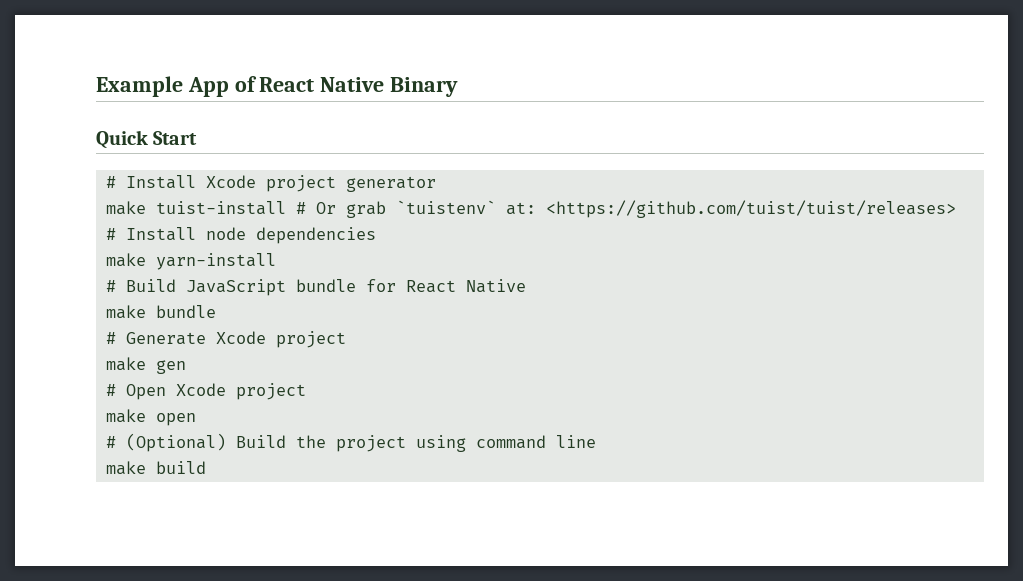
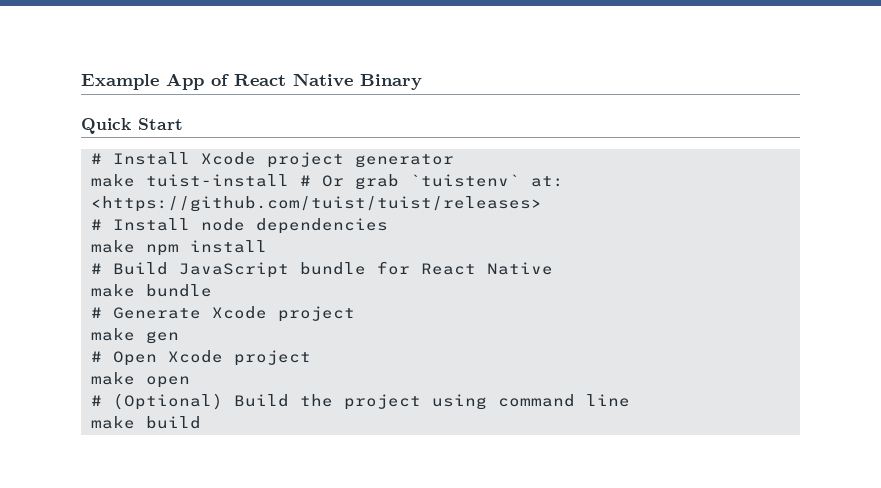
[156,253,277,270] yarn-install -> [145,240,267,256] npm install

